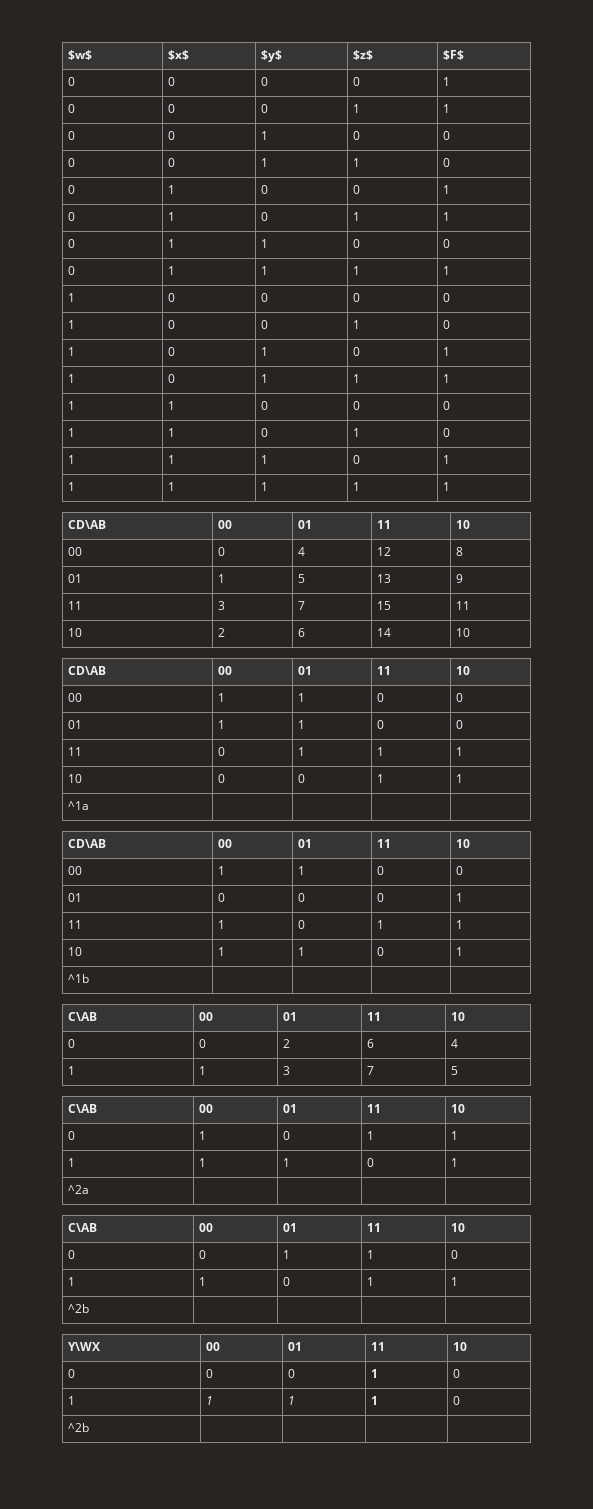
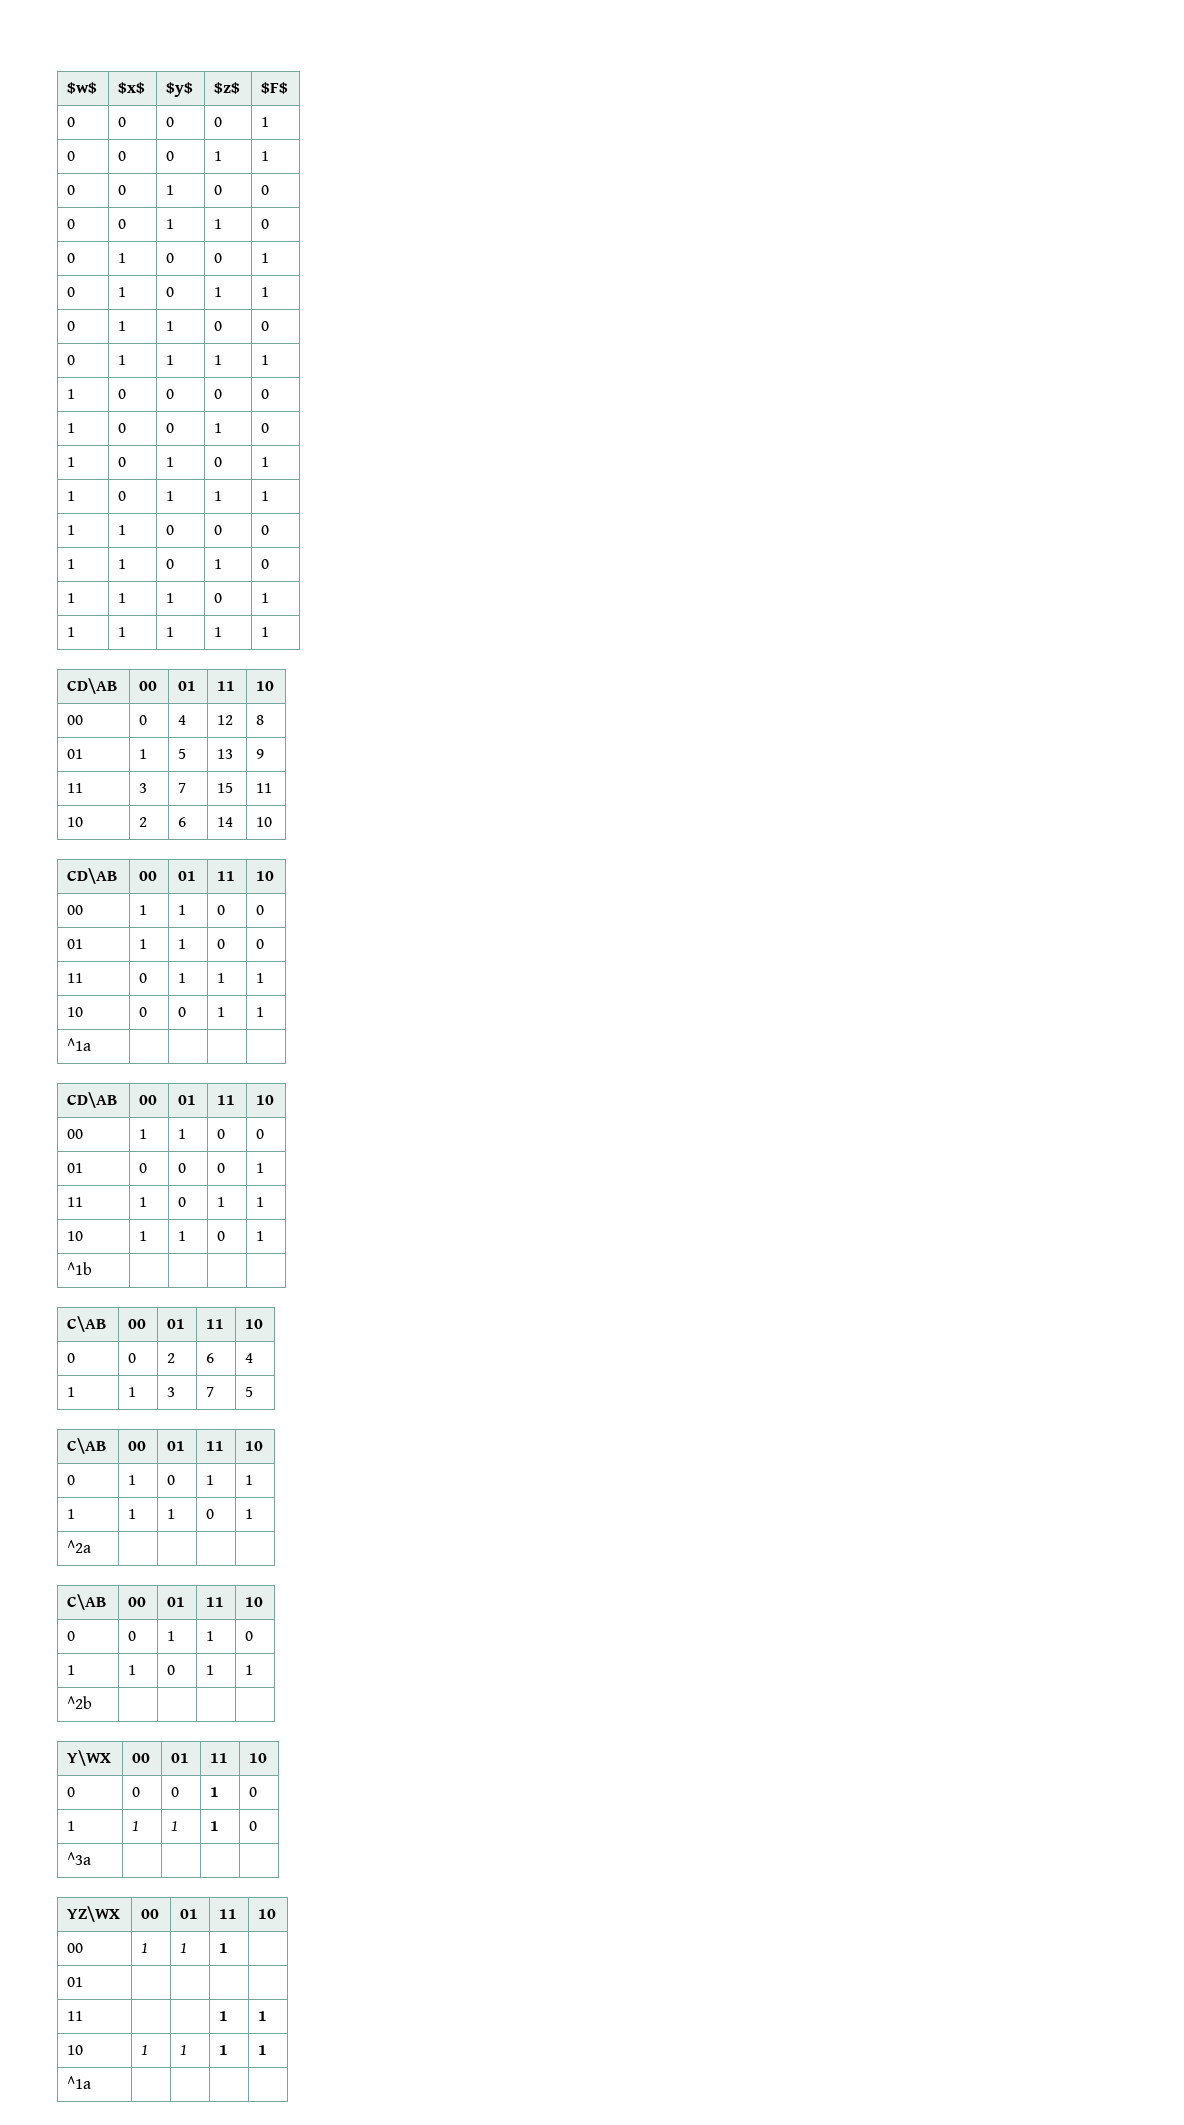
[67,1423,89,1432] ^2b -> [67,1852,92,1865] [67,1906,121,1922] [141,1909,160,1919] [180,1909,199,1919] [219,1909,238,1919] [258,1909,277,1919] [67,1943,84,1953] [141,1943,149,1953] [180,1943,188,1953] [219,1943,229,1953] [67,1977,84,1987] [67,2011,84,2021] [219,2011,229,2021] [258,2011,268,2021] [67,2045,84,2055] [141,2045,149,2055] [180,2045,188,2055] [219,2045,229,2055] [258,2045,268,2055] [67,2076,92,2089] ^3a | | | | // YZ\WX | 00 | 01 | 11 | 10 // 00 | 1 | 1 | 1 | // 01 | | | | // 11 | | | 1 | 1 // 10 | 1 | 1 | 1 | 1 // ^1a

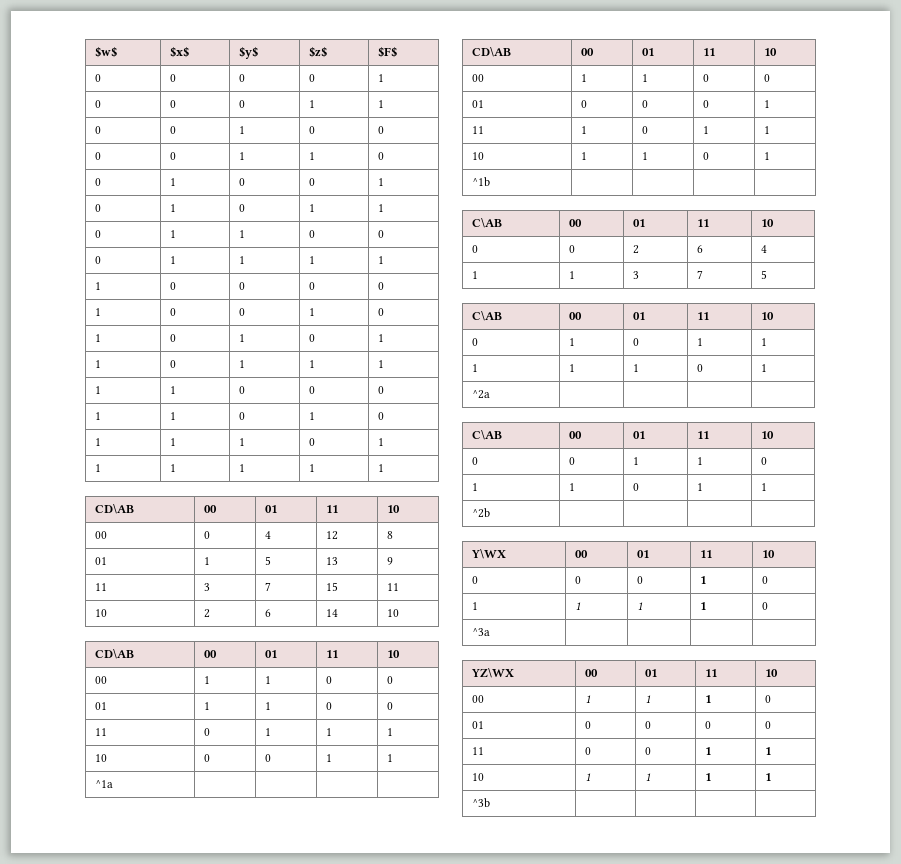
[67,1977,84,1987] [67,2011,84,2021] // 01 | | | | // 11 | | -> [765,695,772,703] [472,721,485,729] [585,721,592,729] [645,721,652,729] [705,721,712,729] [765,721,772,729] [472,747,485,755] [585,747,592,755] [645,747,652,755] 0 // 01 | 0 | 0 | 0 | 0 // 11 | 0 | 0
[67,2076,92,2089] ^1a -> [472,798,491,808] ^3b

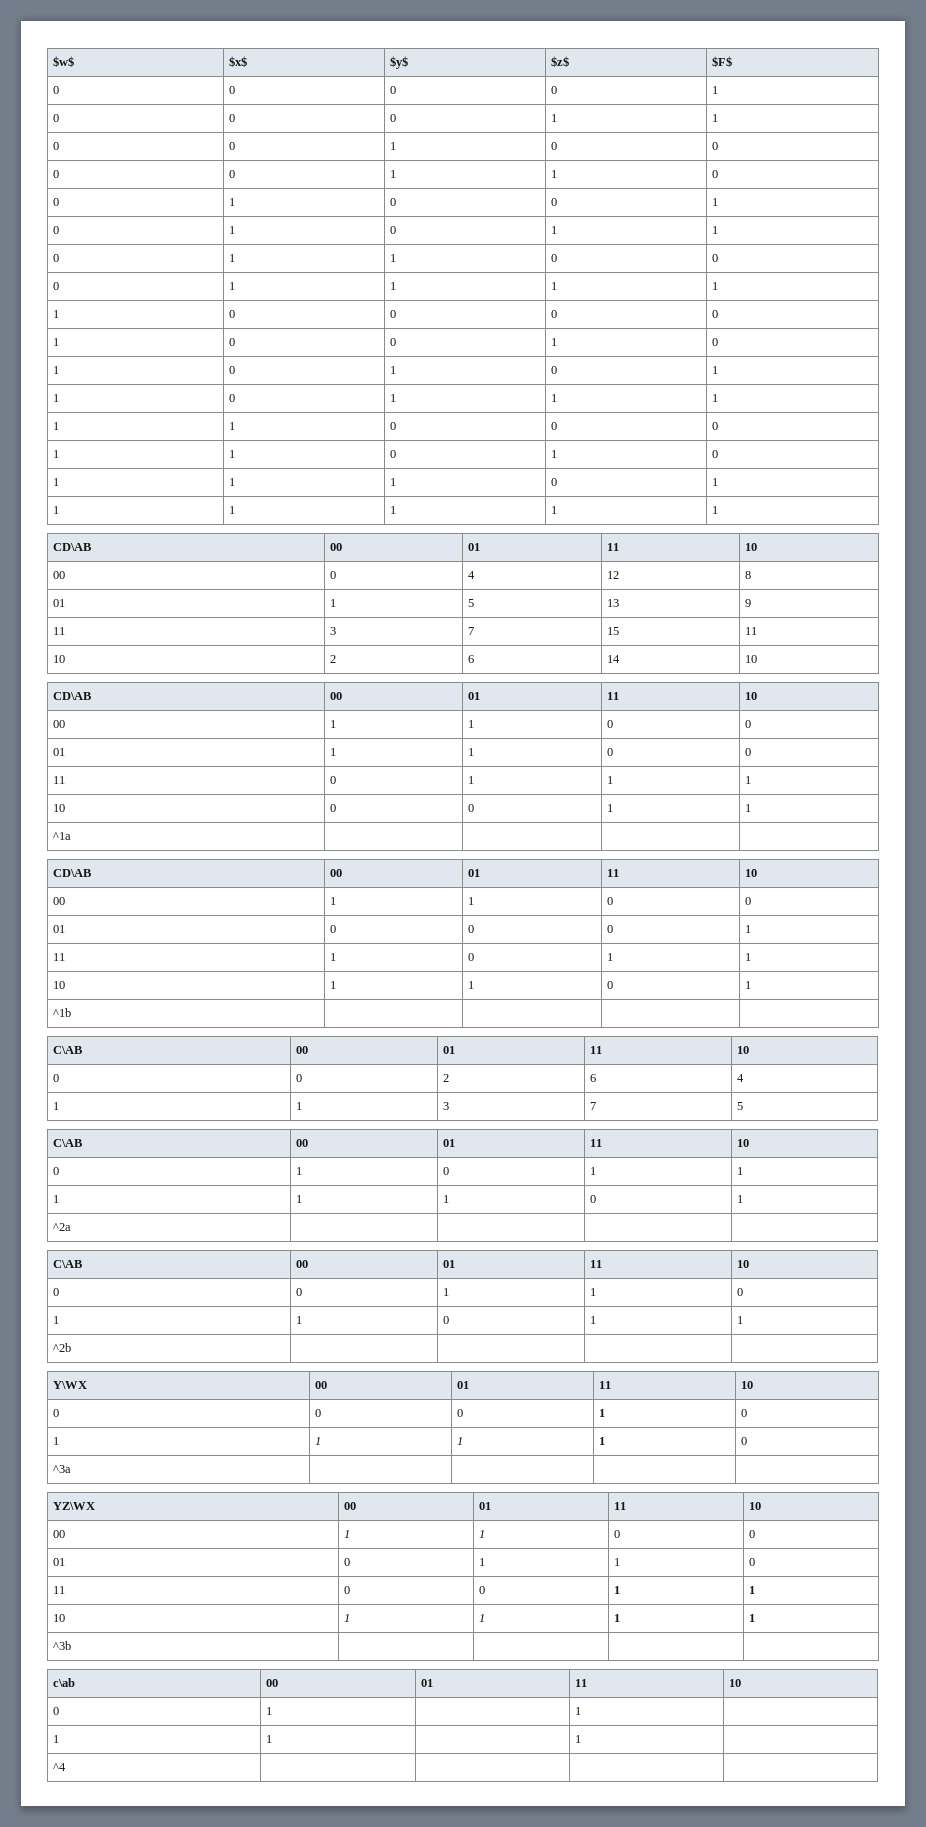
[705,695,712,703] [765,695,772,703] [472,721,485,729] [585,721,592,729] [645,721,652,729] [705,721,712,729] 1 | 0 // 01 | 0 | 0 | 0 -> [614,1530,621,1538] [749,1530,756,1538] [53,1558,66,1566] [344,1558,351,1566] [479,1558,486,1566] [614,1558,621,1566] 0 | 0 // 01 | 0 | 1 | 1
(491, 803) none -> [53,1678,76,1687] [266,1679,279,1687] [421,1679,434,1687] [575,1679,588,1687] [729,1679,742,1687] [53,1707,60,1715] [266,1707,273,1715] [575,1707,582,1715] [53,1735,60,1743] [266,1735,273,1743] [575,1735,582,1743] [53,1763,67,1771] // c\ab | 00 | 01 | 11 | 10 // 0 | 1 | | 1 | // 1 | 1 | | 1 | // ^4 | | | |

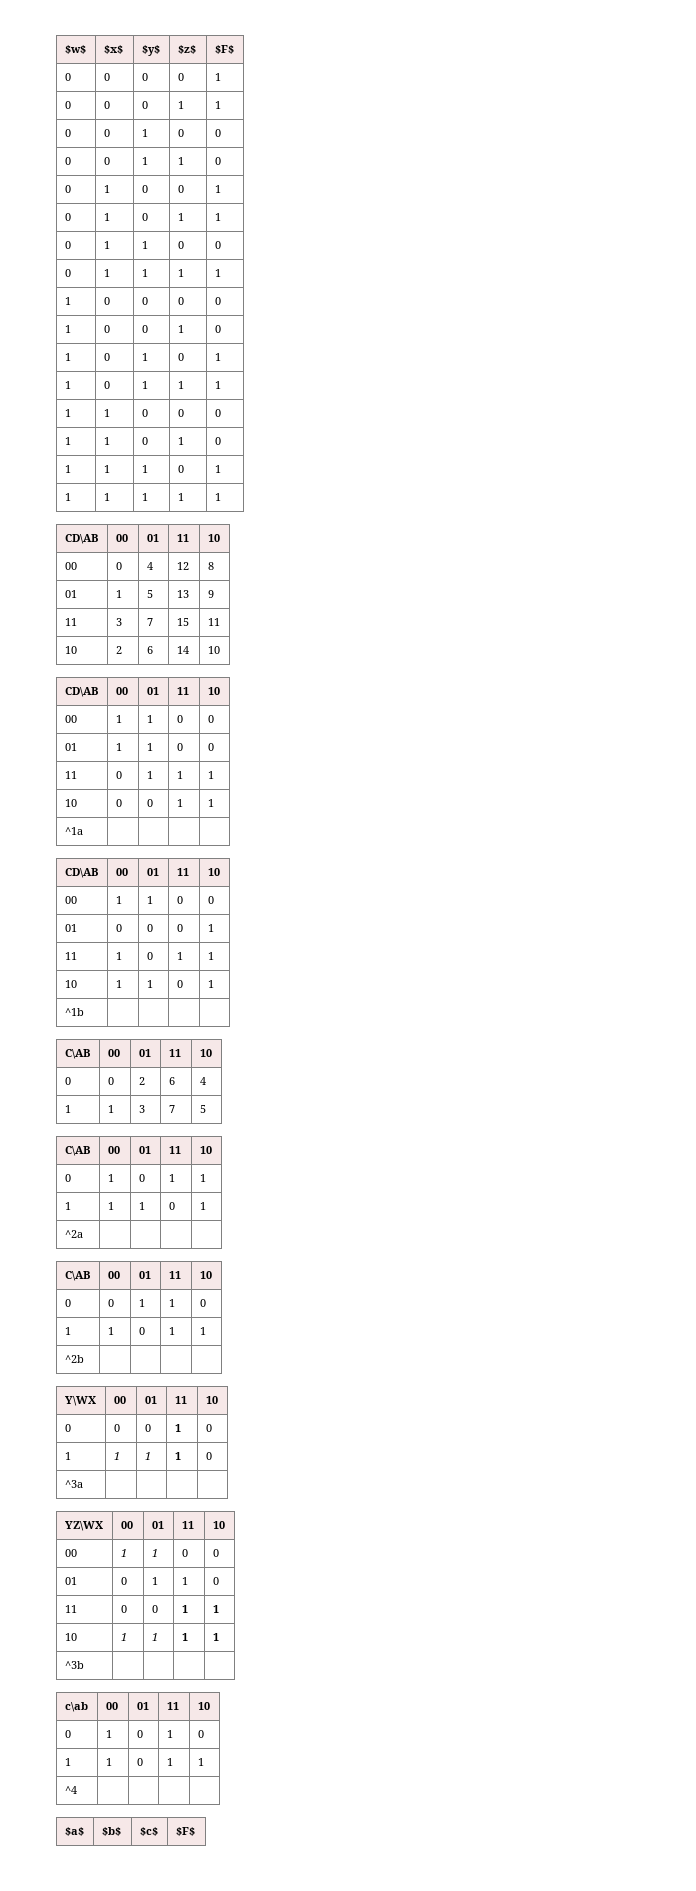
[575,1707,582,1715] [53,1735,60,1743] [266,1735,273,1743] [575,1735,582,1743] | 1 | // 1 | 1 | | 1 | -> [136,1730,143,1738] [166,1730,173,1738] [197,1730,204,1738] [64,1758,71,1766] [105,1758,112,1766] [136,1758,143,1766] [166,1758,173,1766] [197,1758,204,1766] 0 | 1 | 0 // 1 | 1 | 0 | 1 | 1
(67, 1767) none -> [64,1827,84,1836] [101,1827,121,1836] [139,1827,158,1836] [175,1827,195,1836] // $a$ | $b$ | $c$ | $F$

